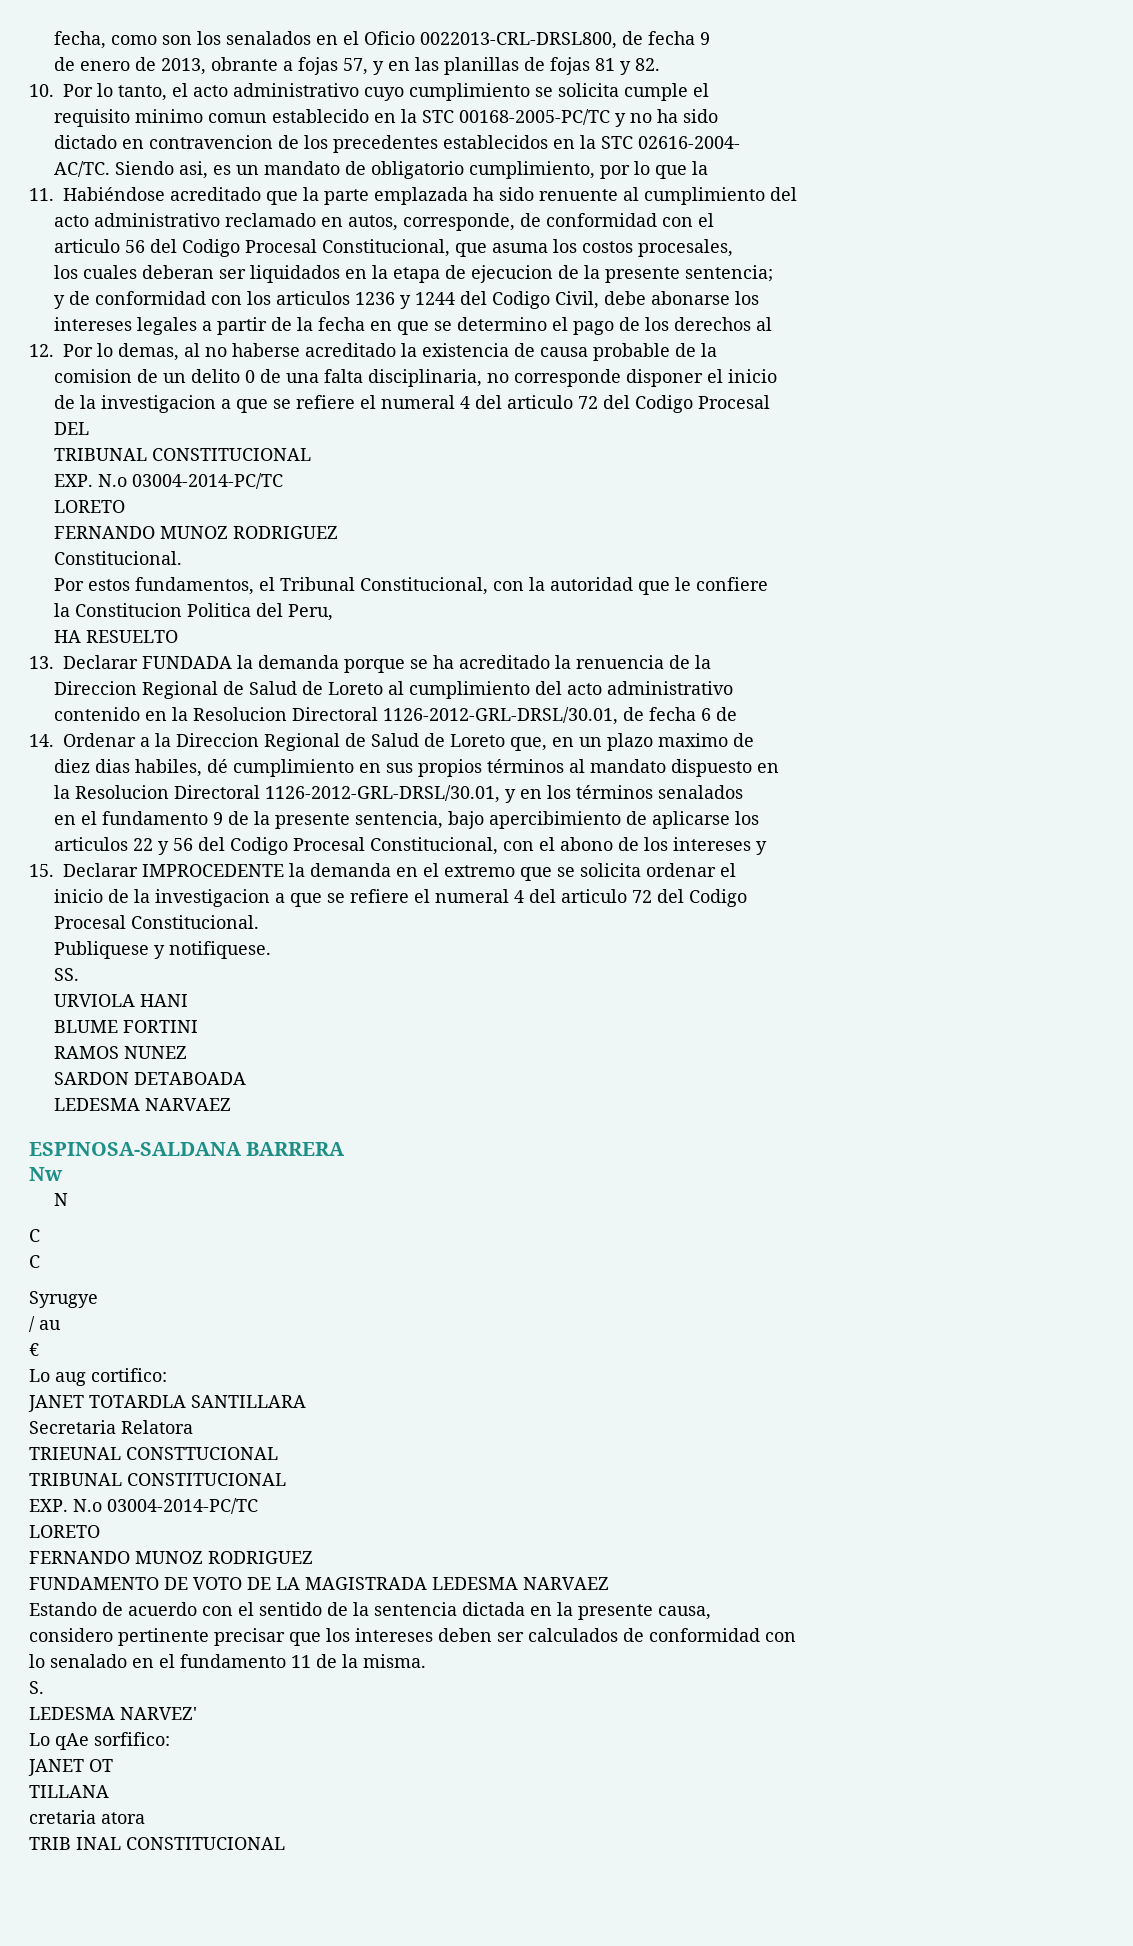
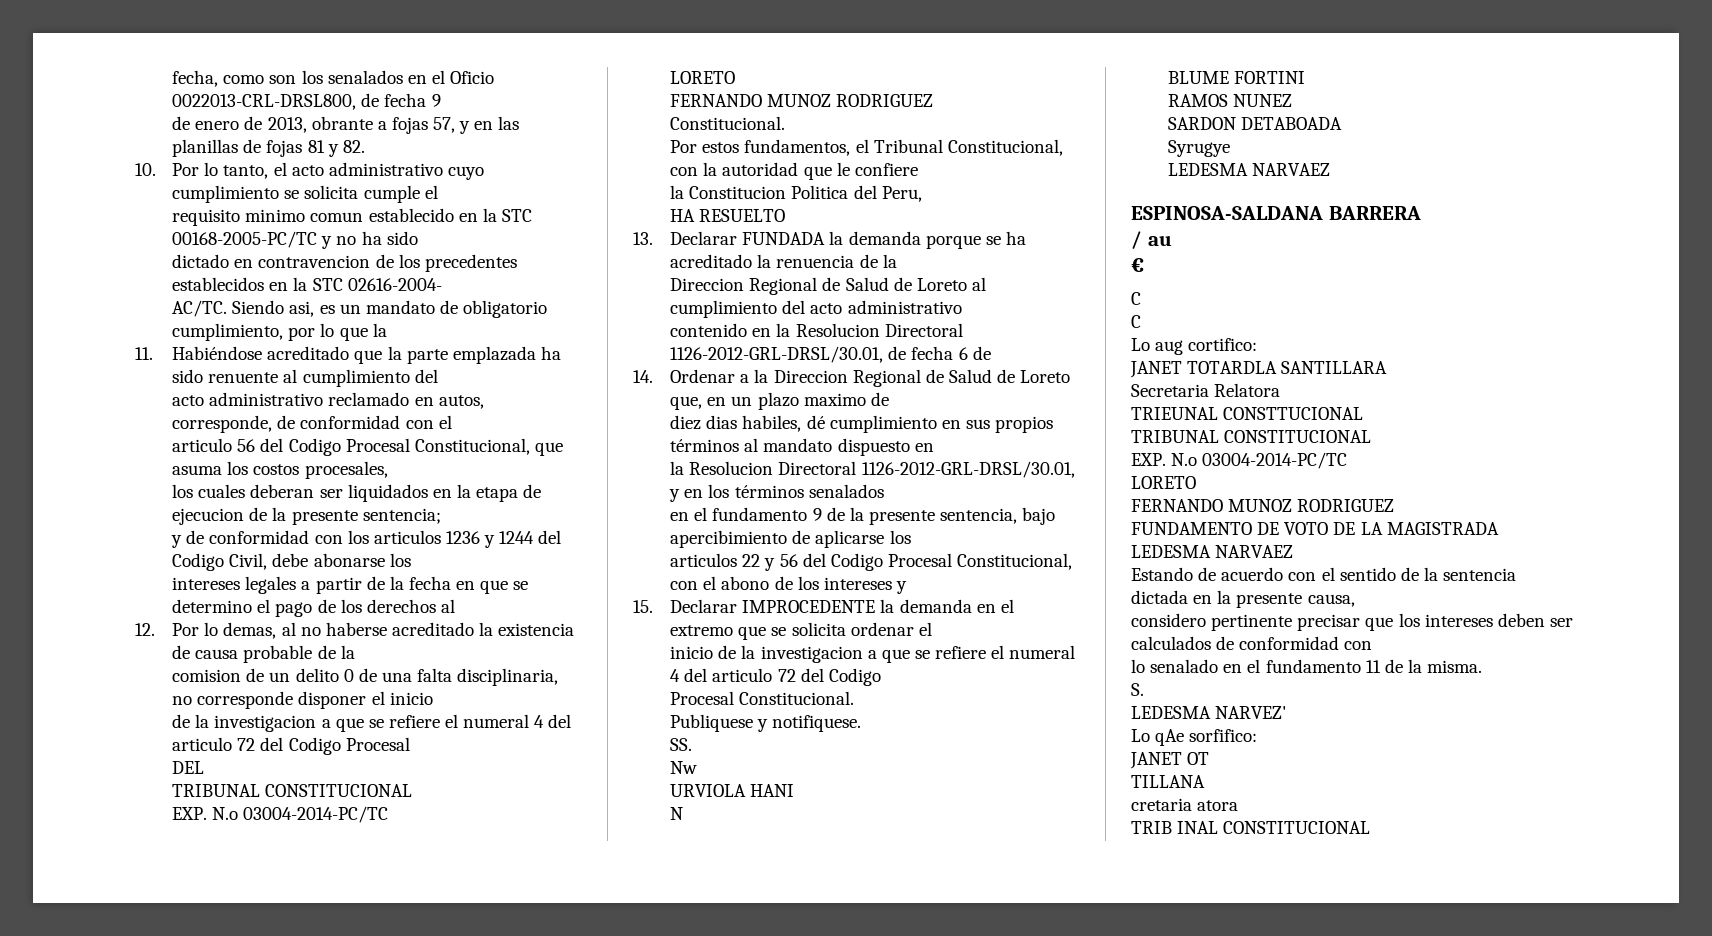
(79, 974) none -> [670,761,698,774] // Nw
(188, 1000) none -> [670,807,684,820] // N
(246, 1078) none -> [1168,140,1231,157] // Syrugye
[29,1167,63,1181] [53,1193,68,1206] Nw // N -> [1131,231,1172,249] [1131,258,1144,272] / au // €
[29,1291,98,1308] [29,1316,61,1332] [29,1343,39,1356] // Syrugye // / au // € -> (1141, 321) none

